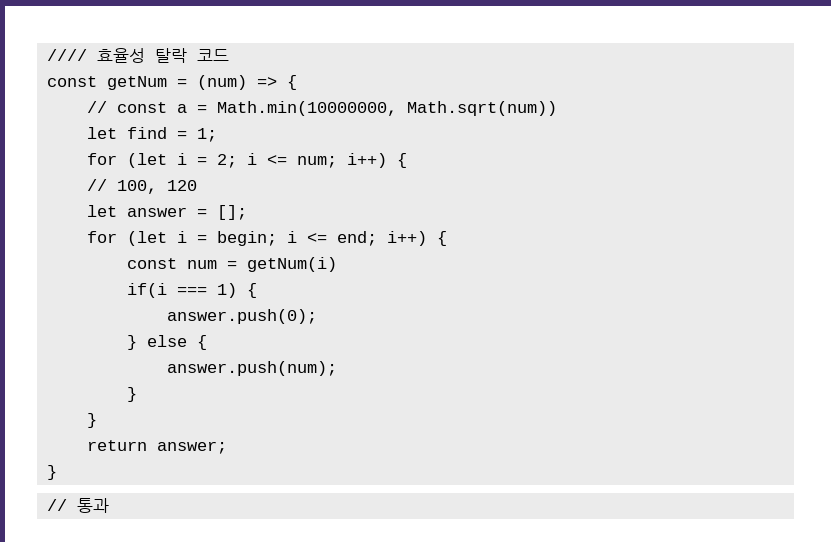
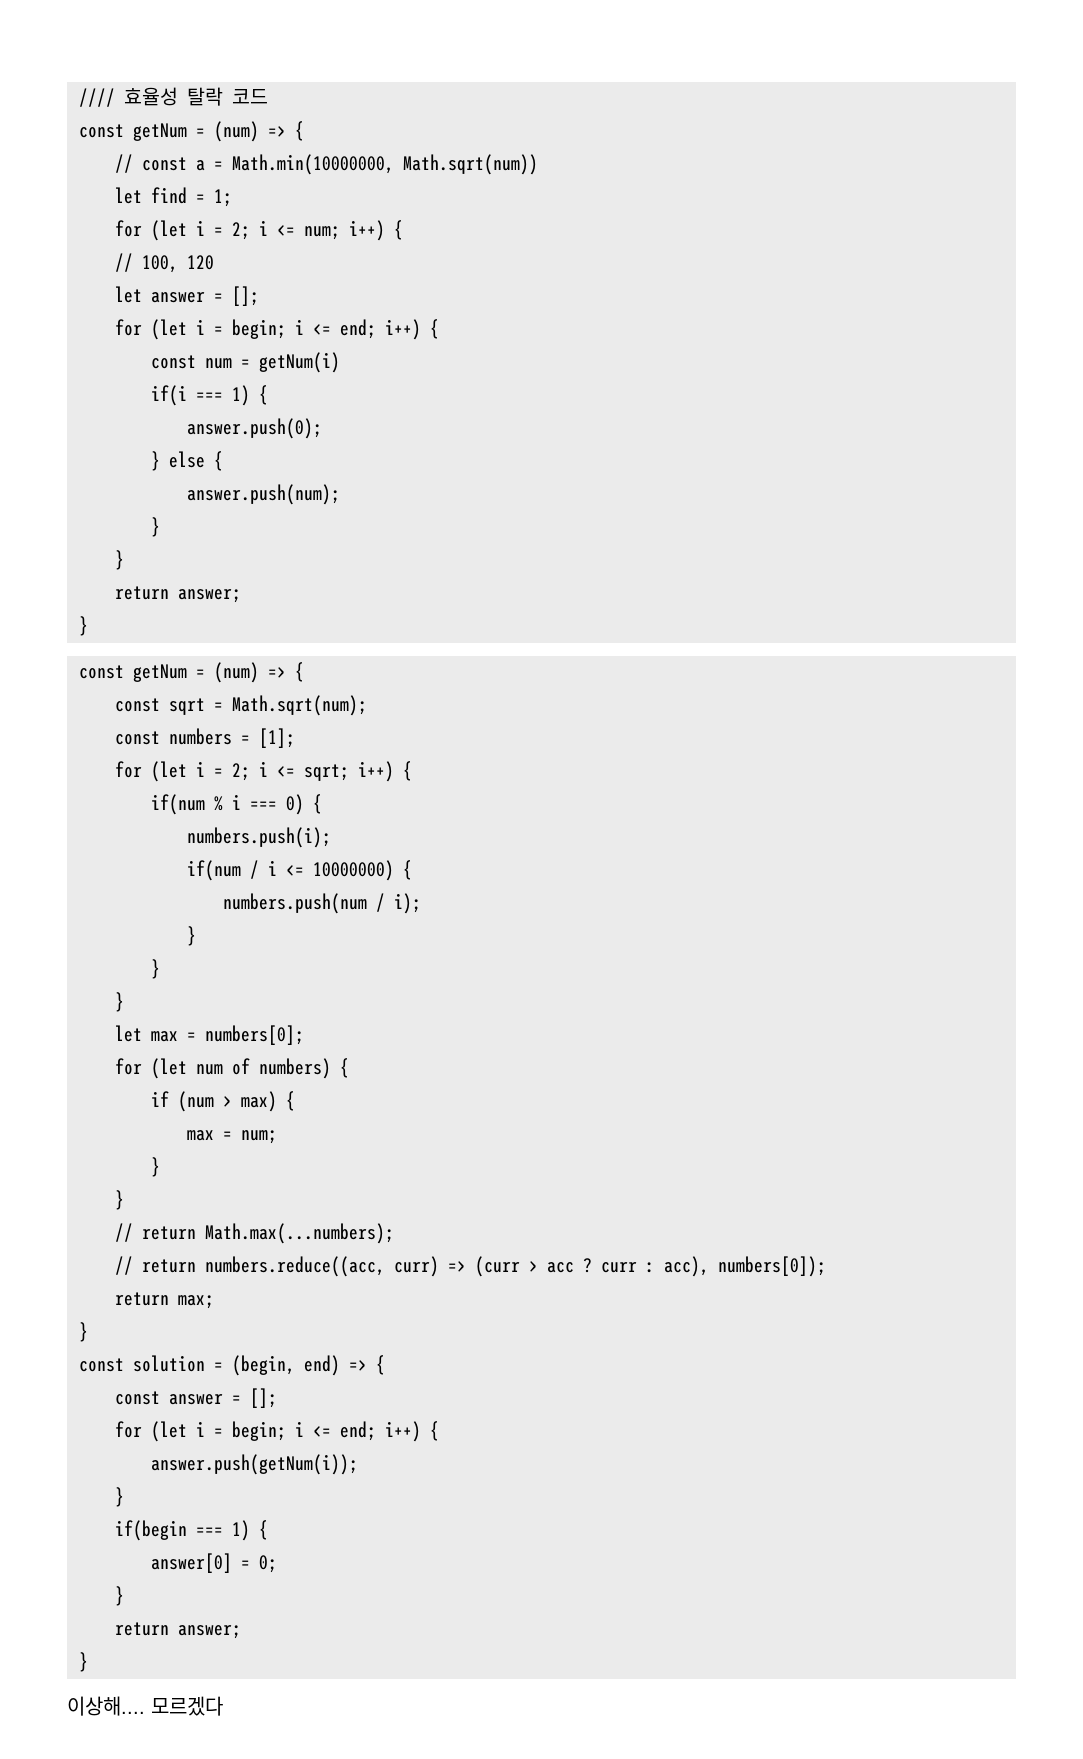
[46,498,109,513] // 통과 -> [79,662,304,683] [115,695,367,716] [115,728,295,748] [115,761,412,782] [151,794,322,815] [187,827,331,848] [187,860,412,881] [223,893,421,914] [187,926,196,946] [151,959,160,979] [115,992,124,1012] [115,1025,304,1045] [115,1058,349,1079] [151,1091,295,1112] [187,1130,277,1144] [151,1157,160,1177] [115,1190,124,1210] [115,1223,394,1244] [115,1256,826,1277] [115,1292,214,1309] [79,1322,88,1342] [79,1355,385,1376] [115,1388,277,1408] [115,1421,439,1442] [151,1454,358,1475] [115,1487,124,1507] [115,1520,268,1541] [151,1553,277,1573] [115,1586,124,1606] [115,1622,241,1639] [79,1652,88,1672] [67,1696,223,1716] const getNum = (num) => { // const sqrt = Math.sqrt(num); // const numbers = [1]; // for (let i = 2; i <= sqrt; i++) { // if(num % i === 0) { // numbers.push(i); // if(num / i <= 10000000) { // numbers.push(num / i); // } // } // } // let max = numbers[0]; // for (let num of numbers) { // if (num > max) { // max = num; // } // } // // return Math.max(...numbers); // // return numbers.reduce((acc, curr) => (curr > acc ? curr : acc), numbers[0]); // return max; // } // const solution = (begin, end) => { // const answer = []; // for (let i = begin; i <= end; i++) { // answer.push(getNum(i)); // } // if(begin === 1) { // answer[0] = 0; // } // return answer; // } // 이상해.... 모르겠다

